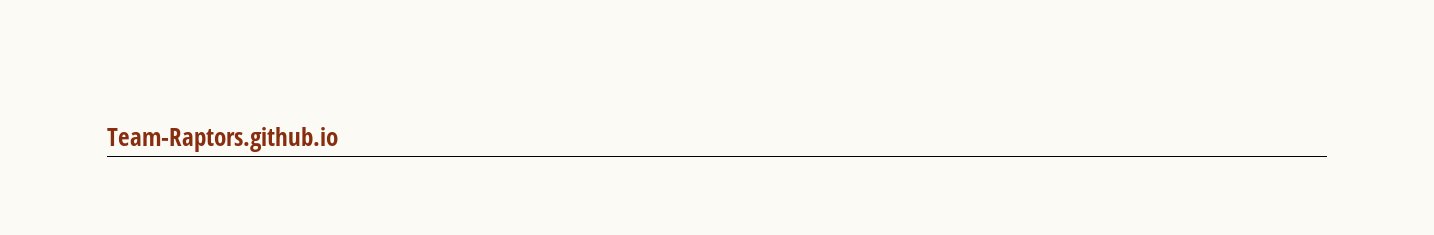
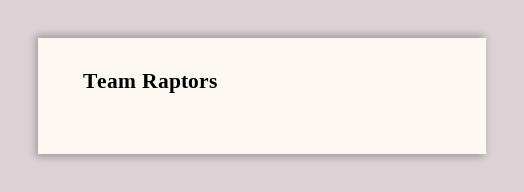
[107,127,338,152] Team-Raptors.github.io -> [83,74,217,93] Team Raptors

